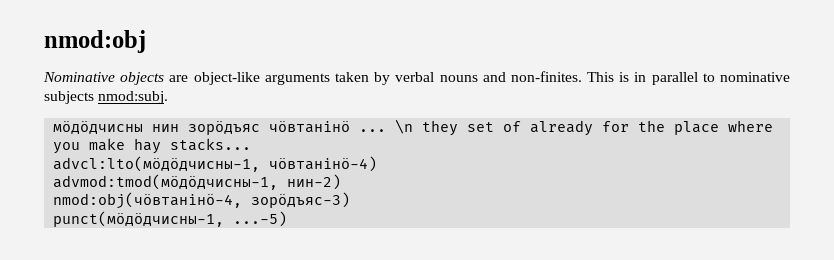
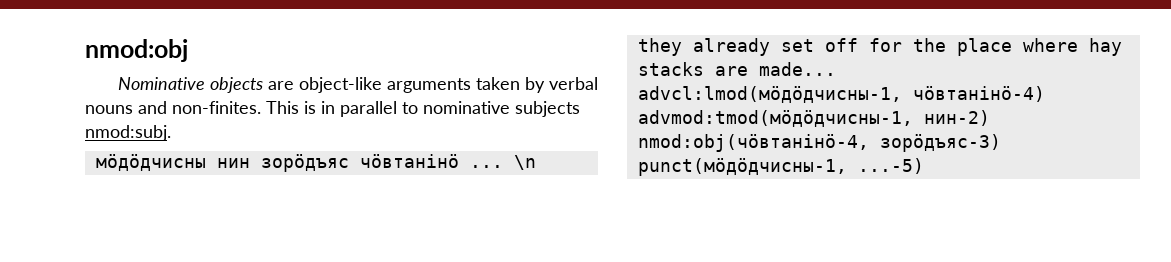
[467,120,594,136] set of already -> [692,38,858,56] already set off
[53,138,252,154] [53,156,261,172] you make hay stacks... // advcl:lto(мӧдӧдчисны-1, -> [1088,38,1122,56] [637,62,836,76] [637,86,902,103] hay stacks are made... // advcl:lmod(мӧдӧдчисны-1,

